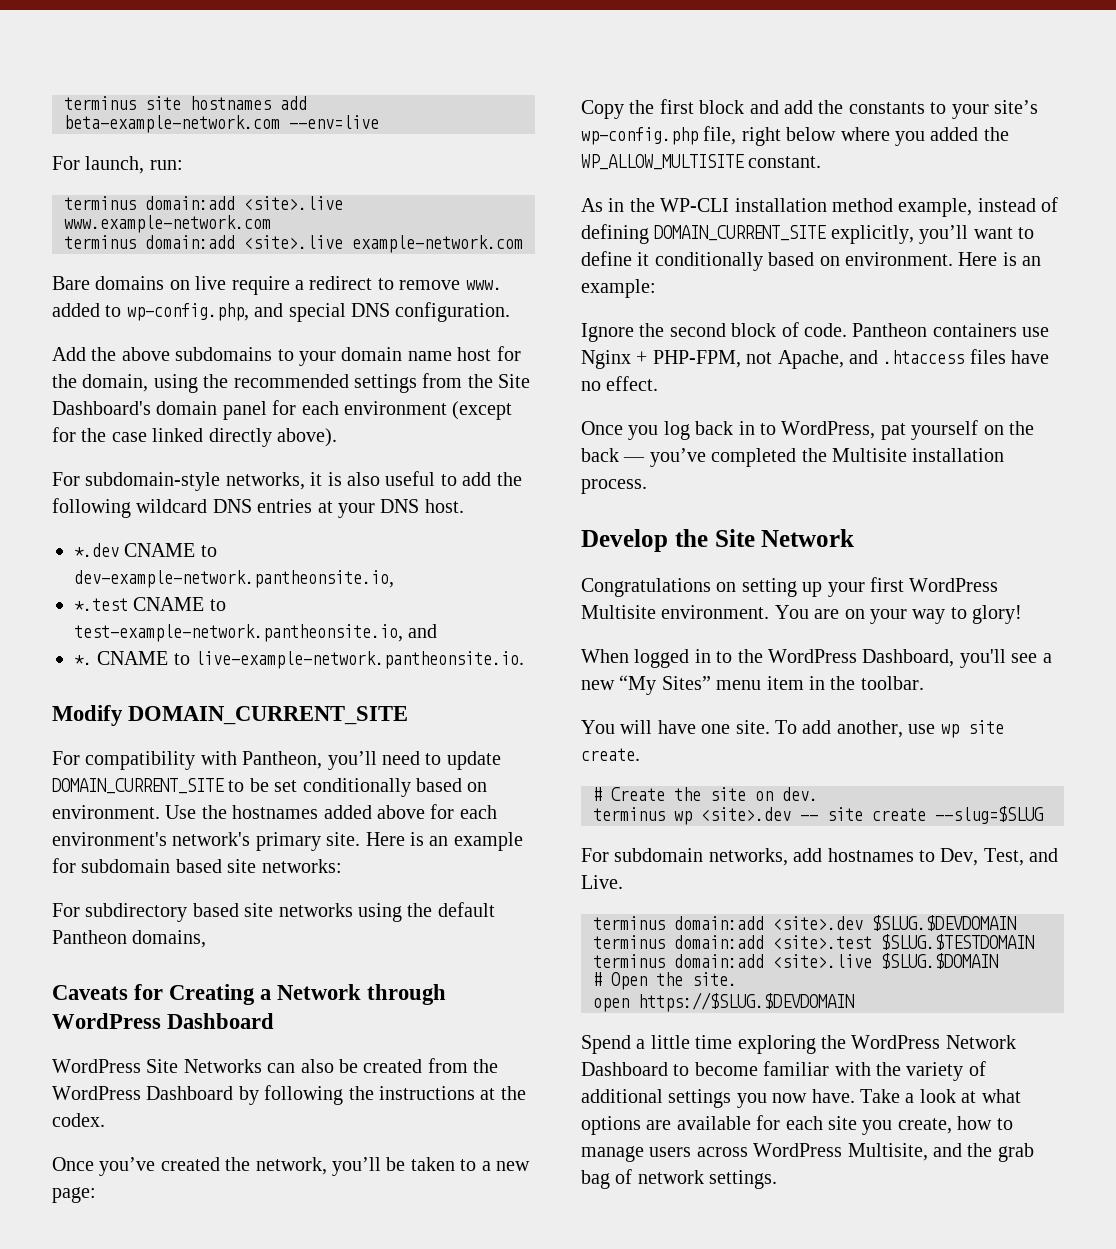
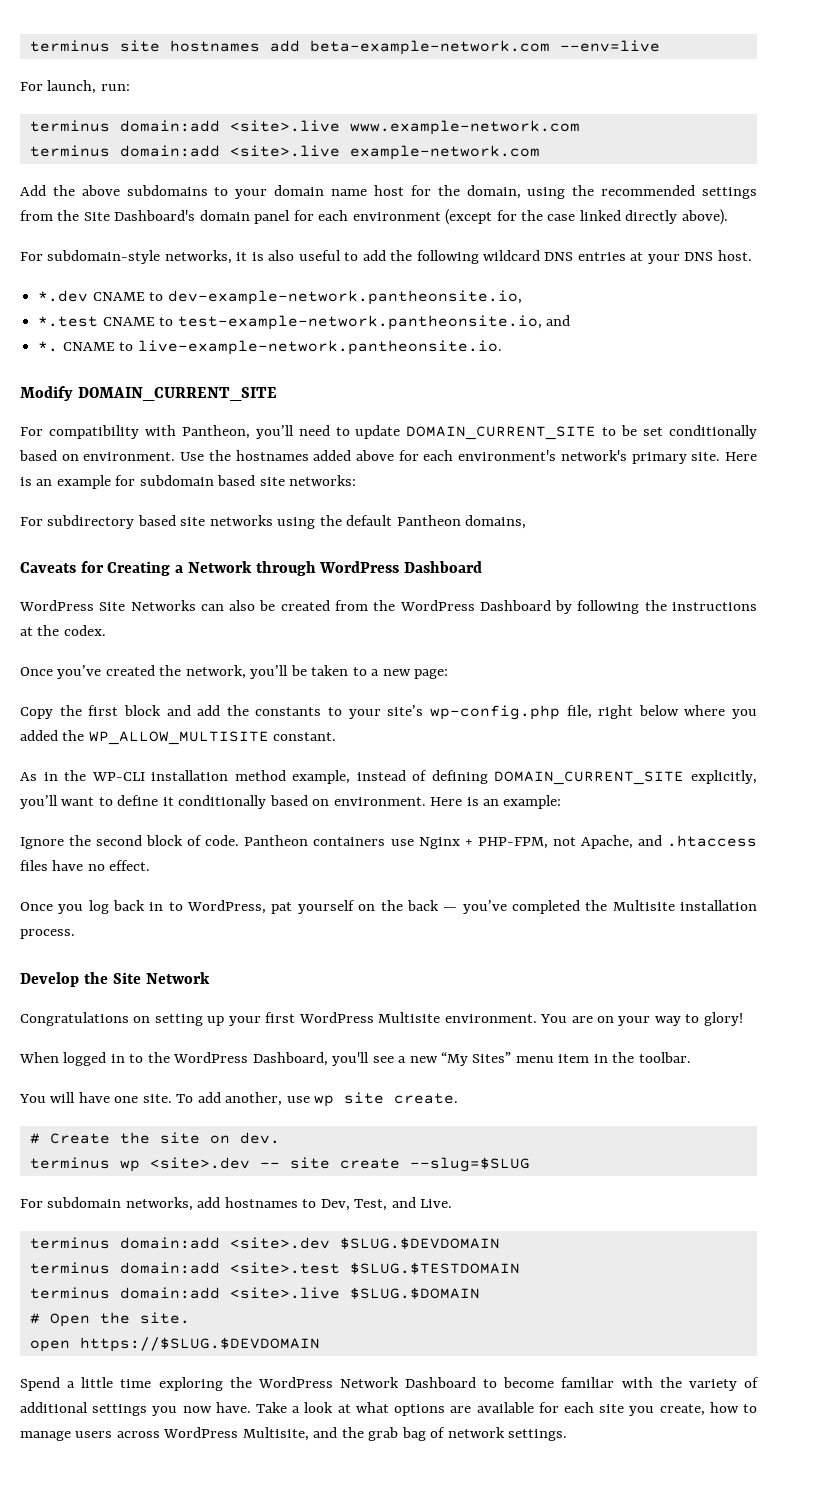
[52,276,502,295] [52,302,511,322] // Bare domains on live require a redirect to remove www. added to wp-config.php, and special DNS configuration. -> (540, 152) none

